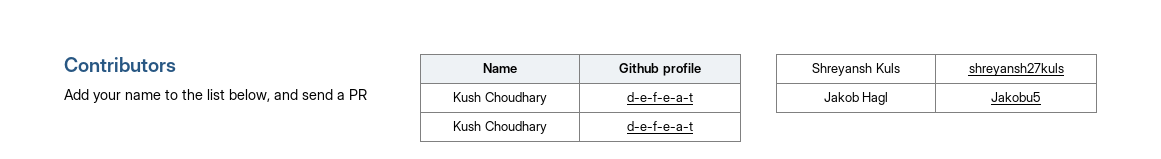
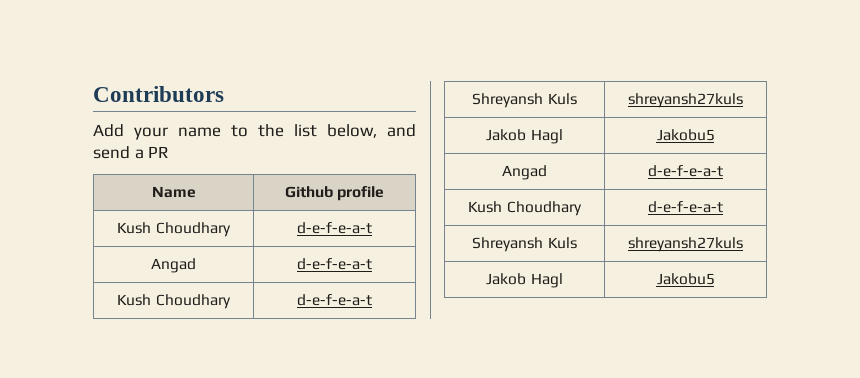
[453,121,547,134] [627,121,693,131] [812,63,900,76] [968,63,1064,76] [823,92,889,105] [991,92,1041,102] // Kush Choudhary | d-e-f-e-a-t // Shreyansh Kuls | shreyansh27kuls // Jakob Hagl | Jakobu5 -> [151,258,196,273] [297,258,372,270] [117,294,231,309] [297,294,372,306] [472,93,577,108] [628,93,743,108] [486,129,563,144] [656,129,715,141] [502,165,547,180] [648,165,723,177] [468,201,582,216] [648,201,723,213] [472,237,577,252] [628,237,743,252] [486,273,563,288] [656,273,715,285] // Angad | d-e-f-e-a-t // Kush Choudhary | d-e-f-e-a-t // Shreyansh Kuls | shreyansh27kuls // Jakob Hagl | Jakobu5 // Angad | d-e-f-e-a-t // Kush Choudhary | d-e-f-e-a-t // Shreyansh Kuls | shreyansh27kuls // Jakob Hagl | Jakobu5

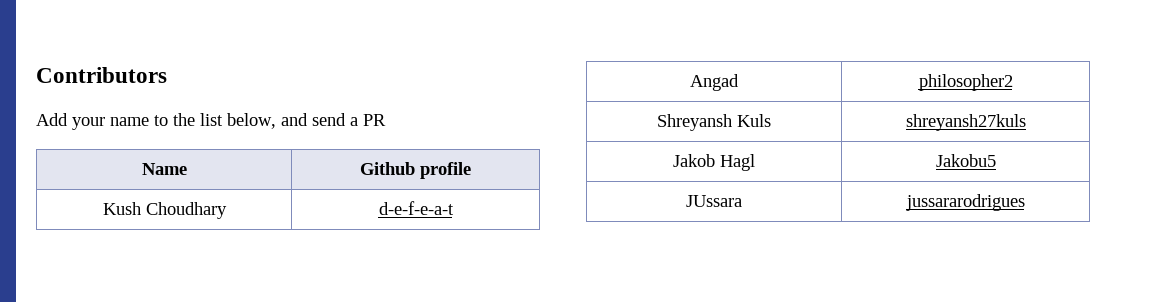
[297,258,372,270] [117,294,231,309] [297,294,372,306] d-e-f-e-a-t // Kush Choudhary | d-e-f-e-a-t -> [918,74,1013,91] philosopher2
[502,165,547,180] [648,165,723,177] [468,201,582,216] [648,201,723,213] [472,237,577,252] [628,237,743,252] [486,273,563,288] [656,273,715,285] Angad | d-e-f-e-a-t // Kush Choudhary | d-e-f-e-a-t // Shreyansh Kuls | shreyansh27kuls // Jakob Hagl | Jakobu5 -> [686,195,742,207] [905,194,1025,211] JUssara | jussararodrigues

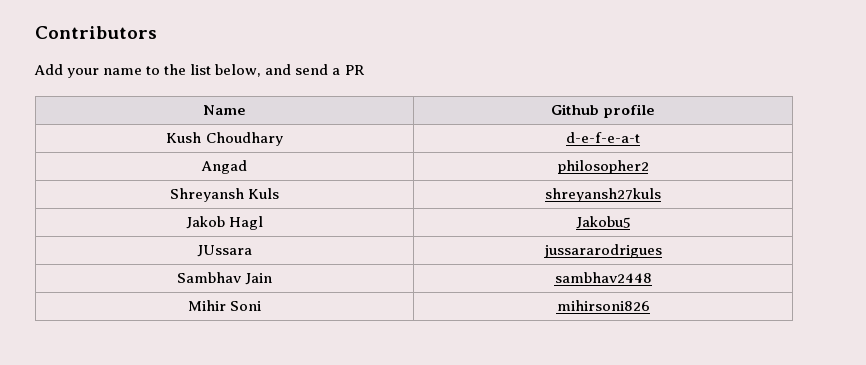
(1025, 202) none -> [176,272,273,285] [554,272,652,283] [187,300,262,311] [556,300,650,311] // Sambhav Jain | sambhav2448 // Mihir Soni | mihirsoni826

